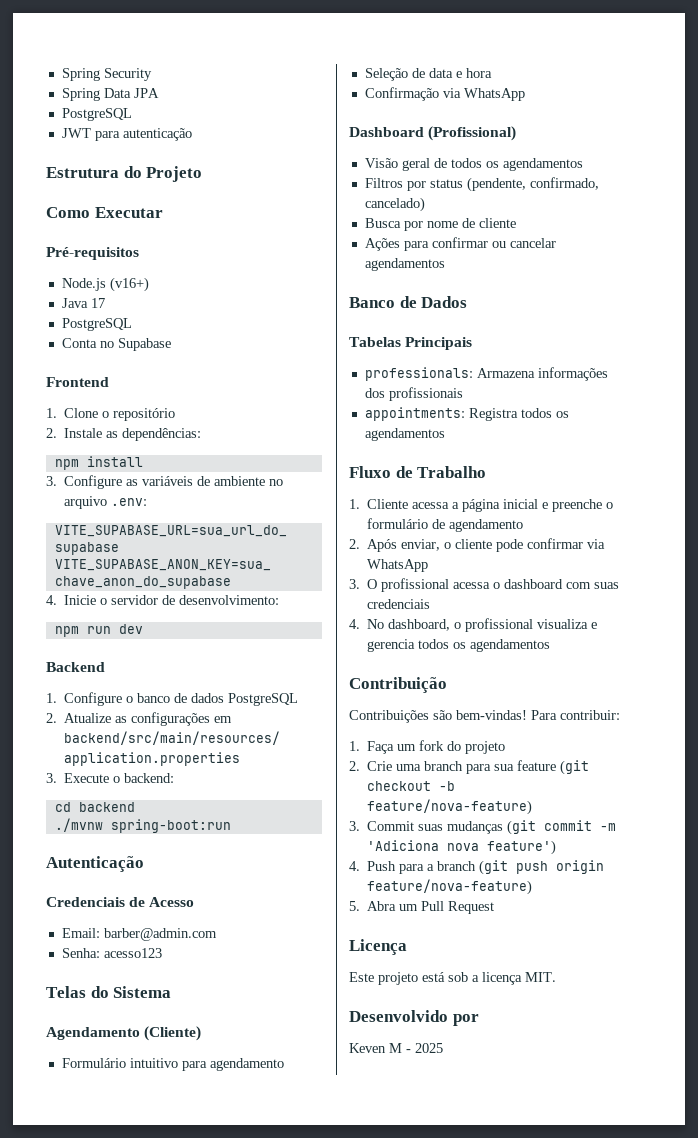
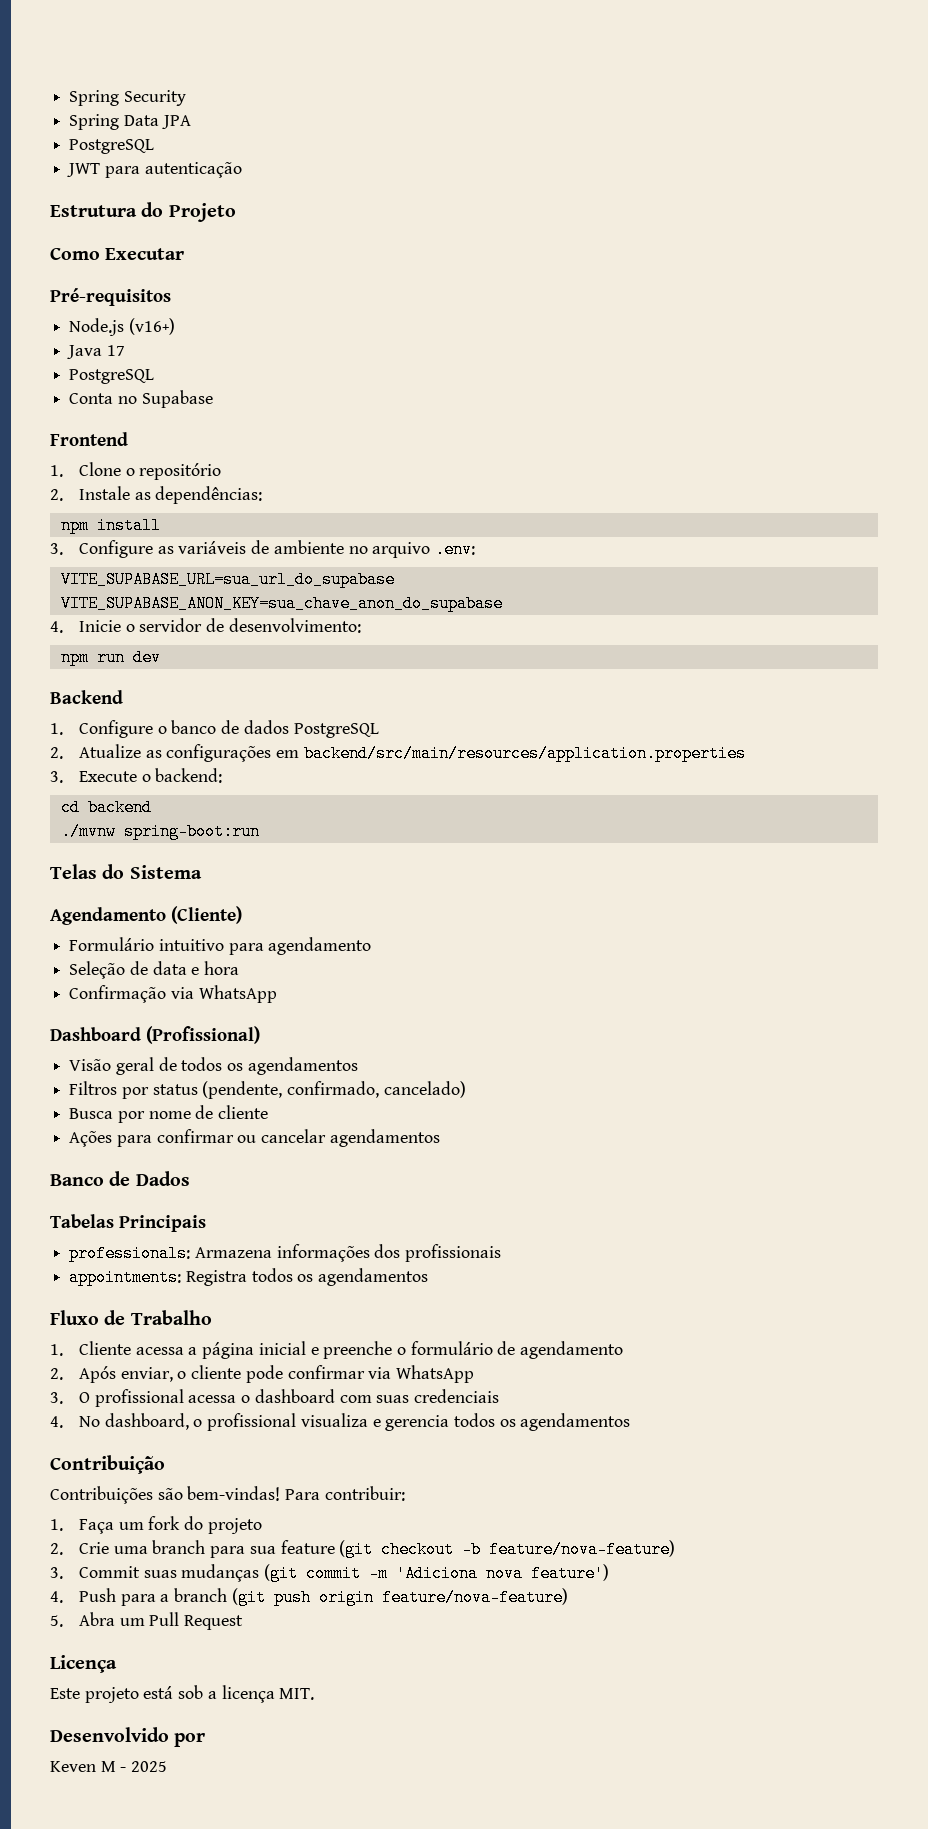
[46,856,144,872] [46,897,195,907] [61,928,217,941] [61,948,162,958] // Autenticação // Credenciais de Acesso // Email: barber@admin.com // Senha: acesso123 -> (260, 831) none

